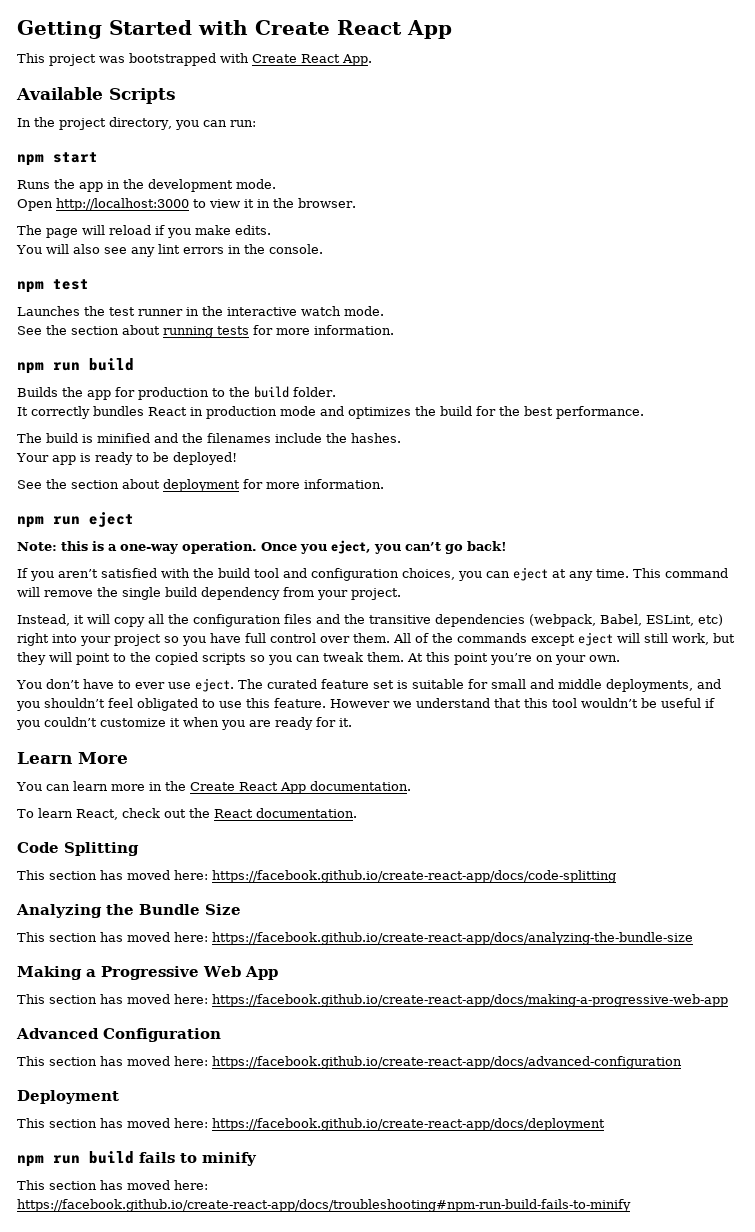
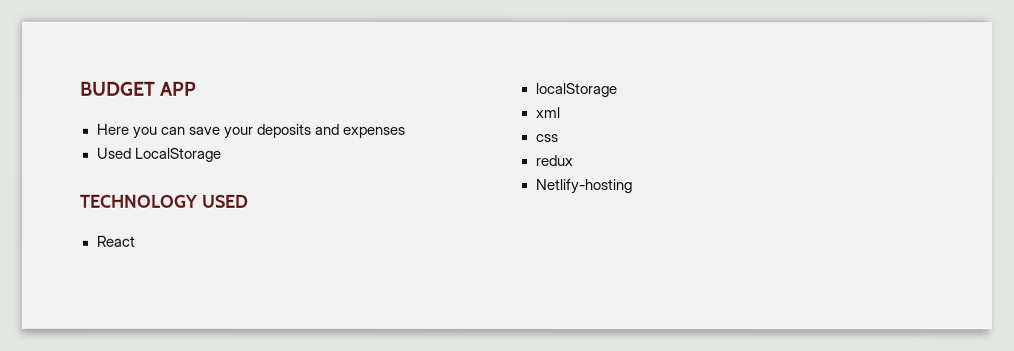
[17,20,452,39] [17,53,372,66] [16,87,176,104] [17,117,256,130] [17,152,98,166] [17,179,276,192] [17,198,356,211] [17,225,271,238] [16,244,323,257] [17,279,89,293] [17,306,384,316] [17,325,394,338] [17,358,134,374] [17,386,336,400] [17,406,644,419] [17,433,401,443] [16,452,237,465] [17,479,384,492] [17,512,134,528] [17,540,507,554] [17,567,728,581] [17,587,401,600] [17,614,723,627] [17,632,735,646] [17,652,620,665] [16,678,721,692] [16,698,715,711] [16,717,352,730] [17,752,128,764] [16,781,411,794] [17,808,357,820] [17,842,139,856] [17,870,616,883] [16,904,241,918] [17,932,693,945] [17,966,278,980] [17,994,728,1007] [16,1028,221,1042] [17,1056,682,1069] [17,1090,119,1104] [17,1118,605,1131] [17,1151,257,1167] [17,1180,208,1190] [17,1199,631,1212] Getting Started with Create React App // This project was bootstrapped with Create React App. // Available Scripts // In the project directory, you can run: // npm start // Runs the app in the development mode. // Open http://localhost:3000 to view it in the browser. // The page will reload if you make edits. // You will also see any lint errors in the console. // npm test // Launches the test runner in the interactive watch mode. // See the section about running tests for more information. // npm run build // Builds the app for production to the build folder. // It correctly bundles React in production mode and optimizes the build for the best performance. // The build is minified and the filenames include the hashes. // Your app is ready to be deployed! // See the section about deployment for more information. // npm run eject // Note: this is a one-way operation. Once you eject, you can’t go back! // If you aren’t satisfied with the build tool and configuration choices, you can eject at any time. This command will remove the single build dependency from your project. // Instead, it will copy all the configuration files and the transitive dependencies (webpack, Babel, ESLint, etc) right into your project so you have full control over them. All of the commands except eject will still work, but they will point to the copied scripts so you can tweak them. At this point you’re on your own. // You don’t have to ever use eject. The curated feature set is suitable for small and middle deployments, and you shouldn’t feel obligated to use this feature. However we understand that this tool wouldn’t be useful if you couldn’t customize it when you are ready for it. // Learn More // You can learn more in the Create React App documentation. // To learn React, check out the React documentation. // Code Splitting // This section has moved here: https://facebook.github.io/create-react-app/docs/code-splitting // Analyzing the Bundle Size // This section has moved here: https://facebook.github.io/create-react-app/docs/analyzing-the-bundle-size // Making a Progressive Web App // This section has moved here: https://facebook.github.io/create-react-app/docs/making-a-progressive-web-app // Advanced Configuration // This section has moved here: https://facebook.github.io/create-react-app/docs/advanced-configuration // Deployment // This section has moved here: https://facebook.github.io/create-react-app/docs/deployment // npm run build fails to minify // This section has moved here: https://facebook.github.io/create-react-app/docs/troubleshooting#npm-run-build-fails-to-minify -> [80,81,198,96] [96,123,406,139] [96,147,222,162] [79,194,248,208] [95,235,135,247] [535,83,618,98] [535,107,561,119] [535,134,559,143] [535,155,574,167] [534,179,632,195] BUDGET APP // Here you can save your deposits and expenses // Used LocalStorage // TECHNOLOGY USED // React // localStorage // xml // css // redux // Netlify-hosting

